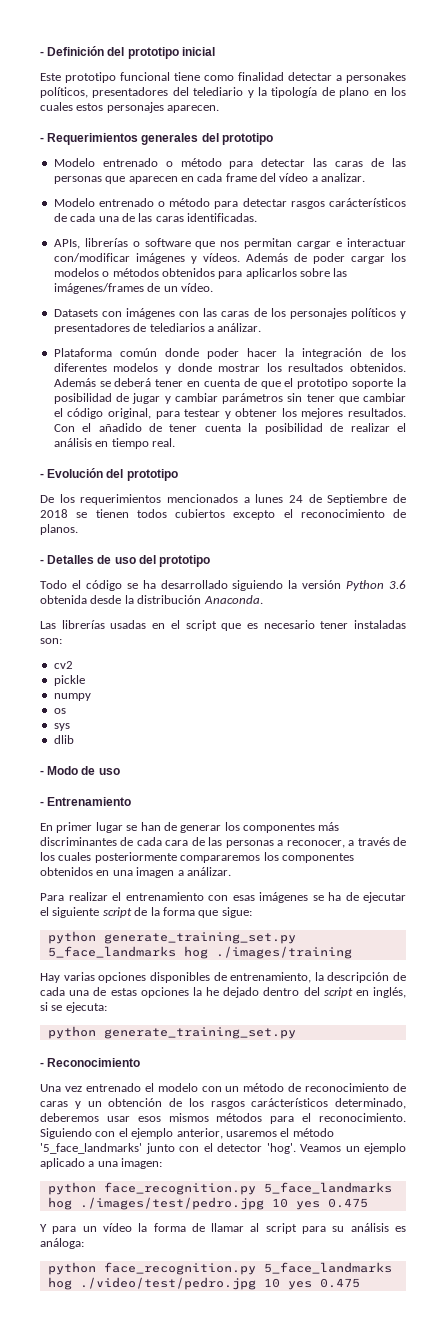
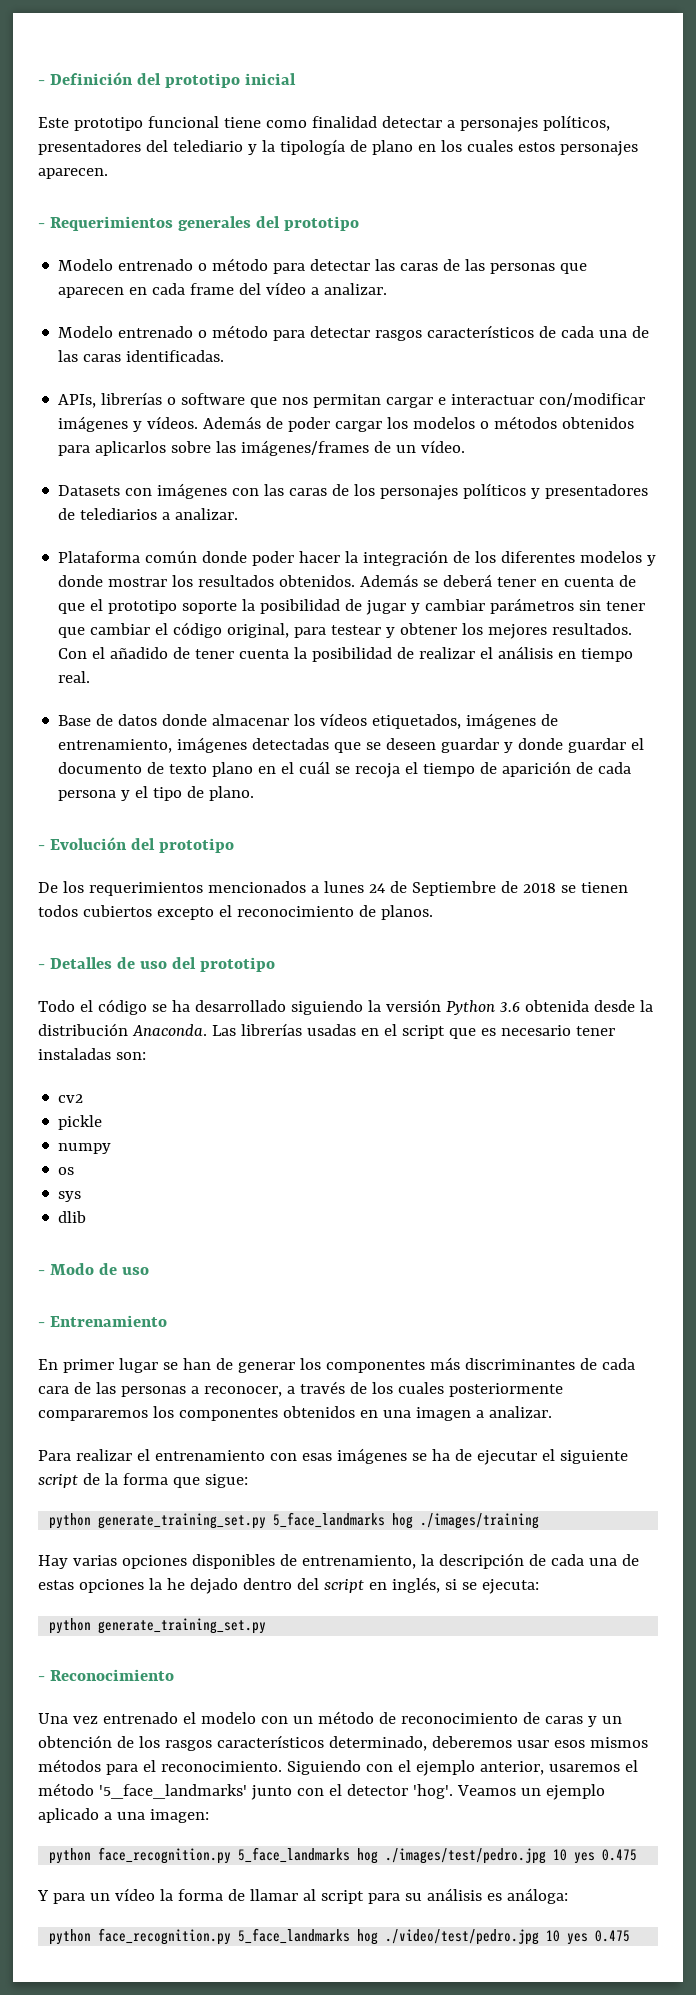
[346,72,406,83] personakes -> [459,117,538,132] personajes
[329,198,406,207] carácterísticos -> [427,325,535,338] característicos
[217,323,262,332] análizar. -> [175,508,239,520] analizar.
(175, 442) none -> [58,713,559,729] [58,737,645,753] [58,761,632,778] [58,786,255,801] // Base de datos donde almacenar los vídeos etiquetados, imágenes de entrenamiento, imágenes detectadas que se deseen guardar y donde guardar el documento de texto plano en el cuál se recoja el tiempo de aparición de cada persona y el tipo de plano.
(263, 599) // -> (207, 1030) none
[186,867,231,876] análizar. -> [488,1406,552,1418] analizar.
[251,1098,329,1107] carácterísticos -> [216,1735,324,1748] característicos

